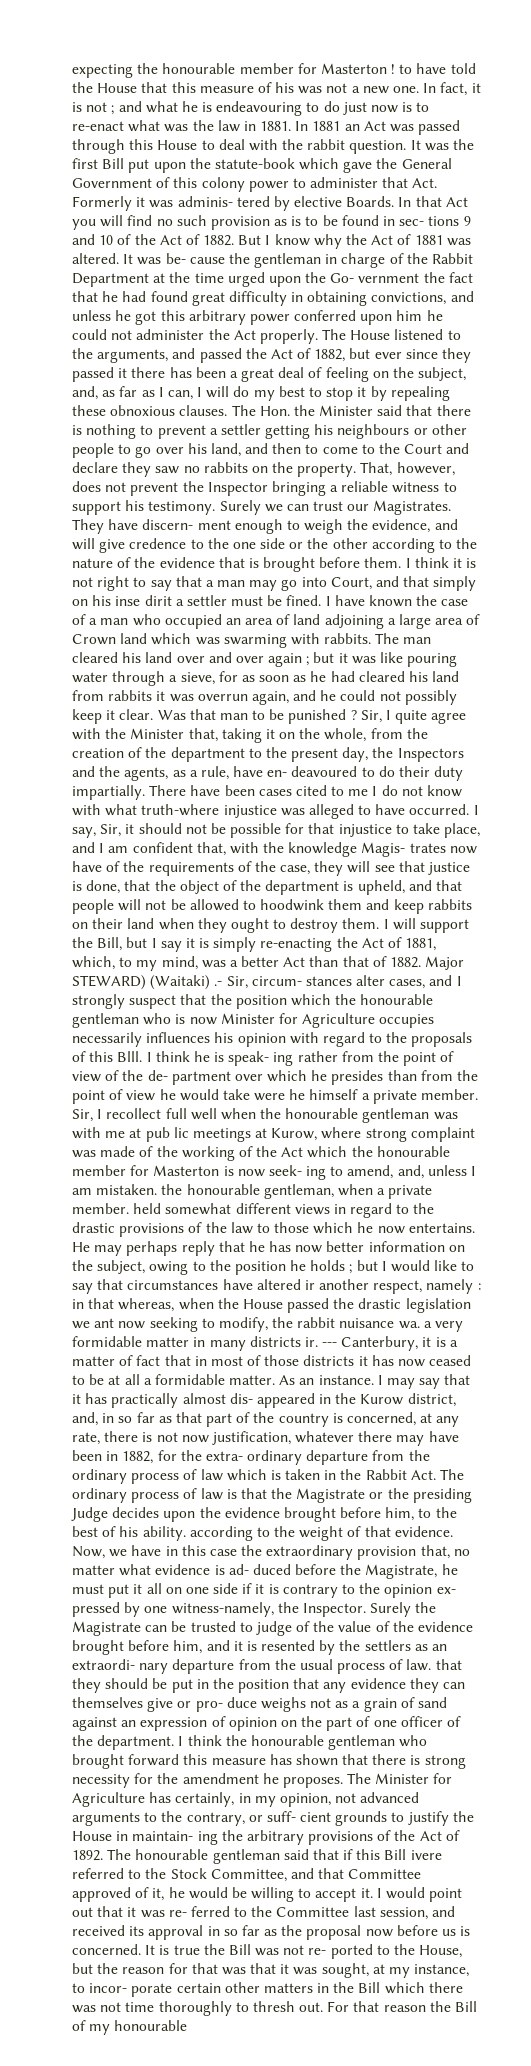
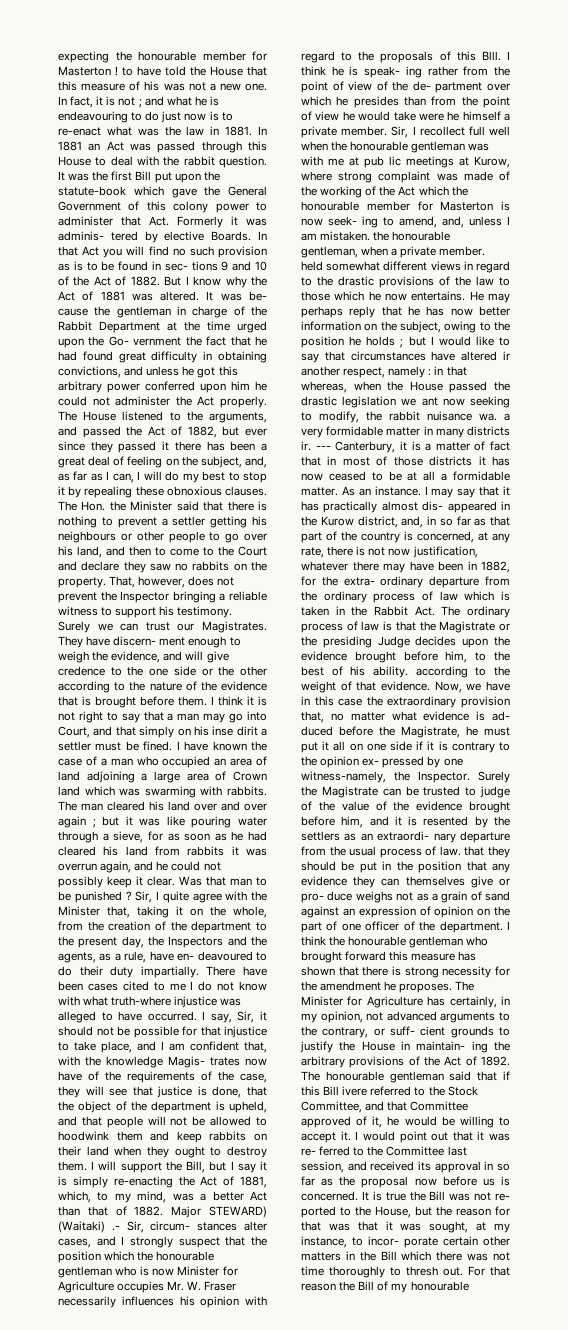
(435, 1021) none -> [167,1281,237,1291] Mr. W. Fraser

